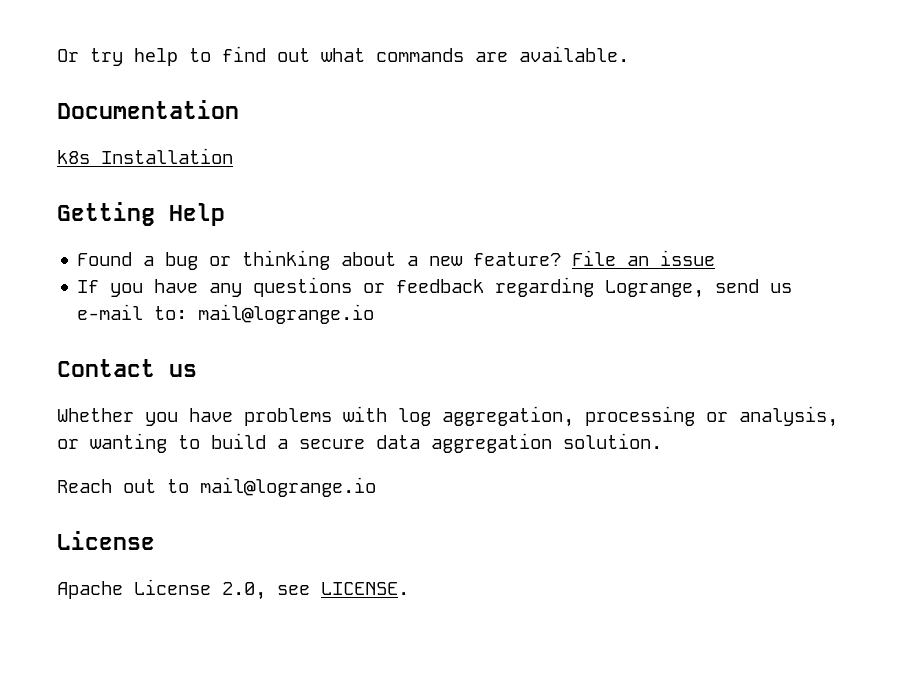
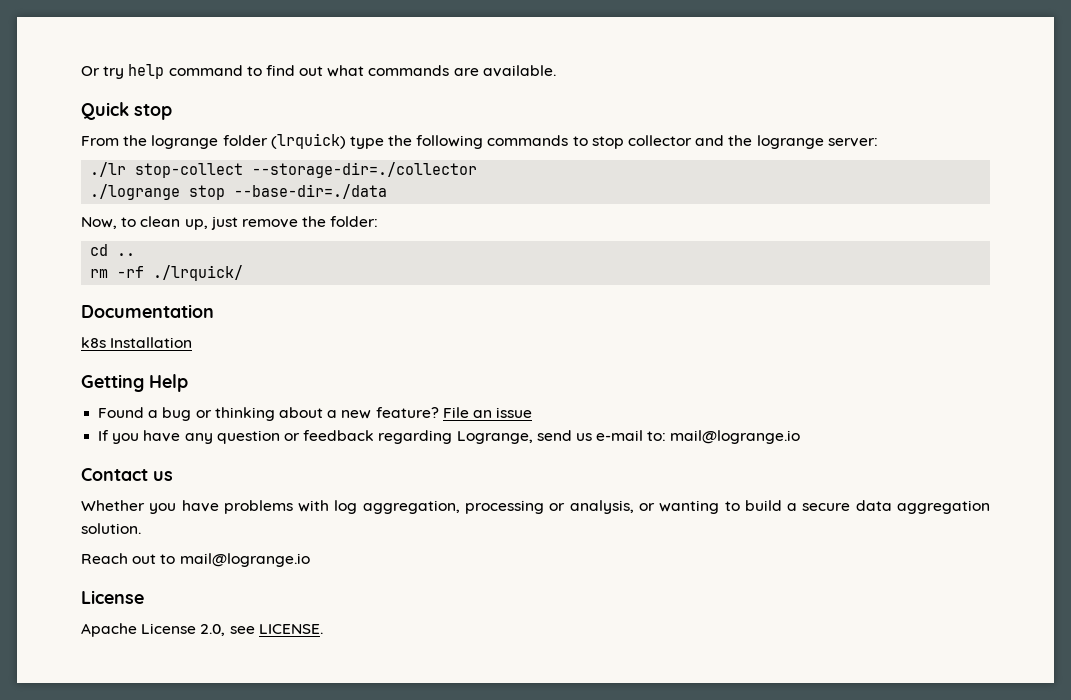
(178, 57) none -> [168,65,243,76] command
(629, 54) none -> [81,102,172,120] [81,133,878,149] [90,162,478,178] [90,184,388,200] [81,216,379,230] [90,244,136,256] [90,265,244,281] // Quick stop // From the logrange folder (lrquick) type the following commands to stop collector and the logrange server: // ./lr stop-collect --storage-dir=./collector // ./logrange stop --base-dir=./data // Now, to clean up, just remove the folder: // cd .. // rm -rf ./lrquick/
[253,277,353,297] questions -> [216,430,280,444] question

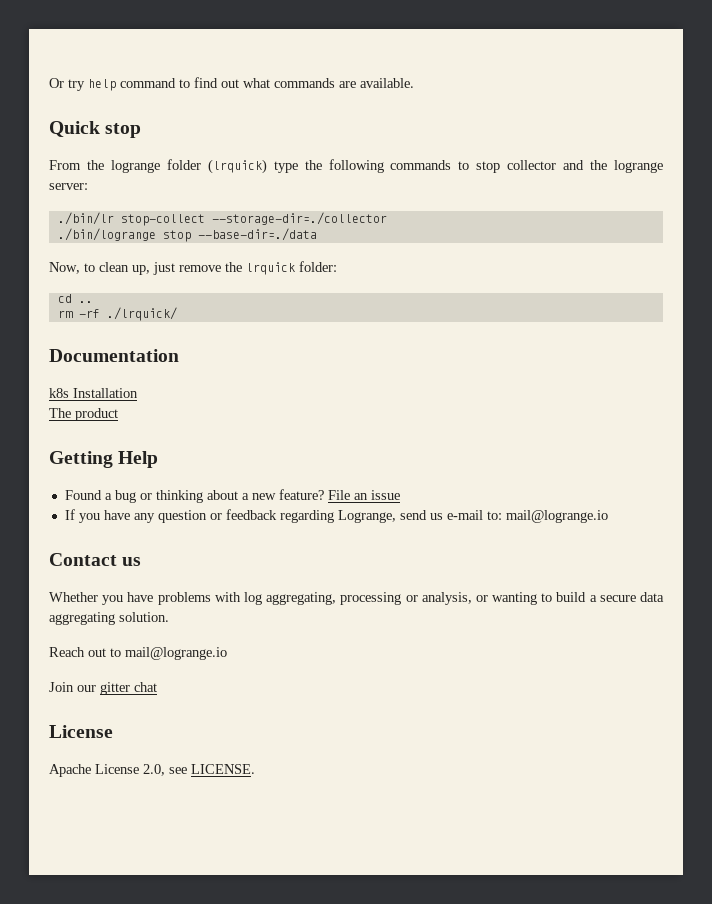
[90,162,127,177] ./lr -> [57,212,114,225] ./bin/lr
[90,184,181,200] ./logrange -> [57,228,156,241] ./bin/logrange
(327, 221) none -> [246,262,295,275] lrquick
(193, 342) none -> [49,408,118,421] // The product
[362,500,460,514] aggregation, -> [266,592,337,605] aggregating,
[896,500,990,514] aggregation -> [49,612,115,625] aggregating
(310, 560) none -> [49,682,157,695] // Join our gitter chat

